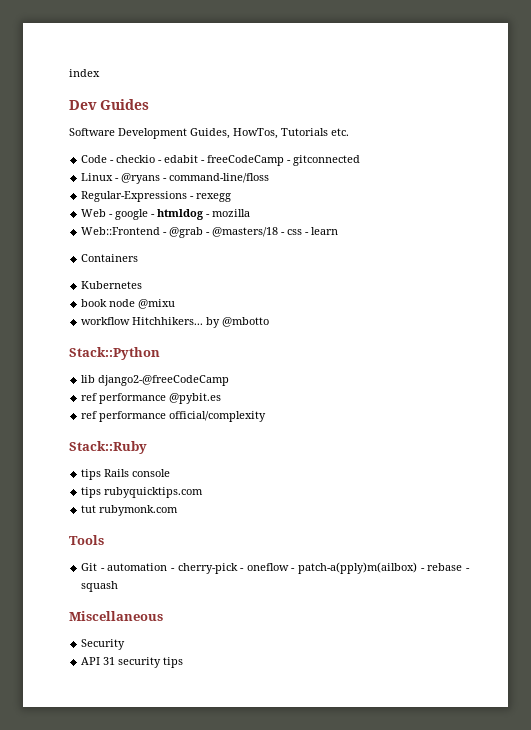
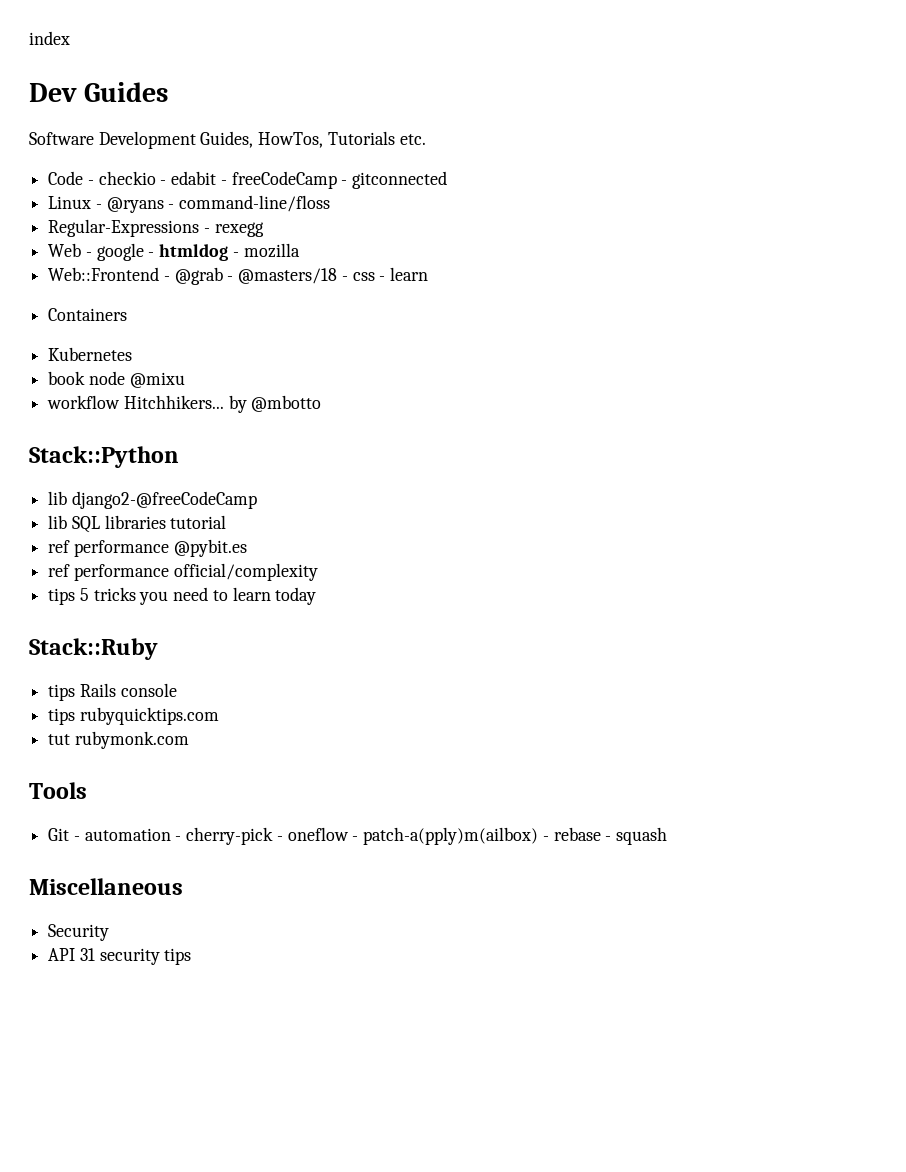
(230, 380) none -> [48,515,227,533] // lib SQL libraries tutorial
(267, 416) none -> [48,587,317,605] // tips 5 tricks you need to learn today

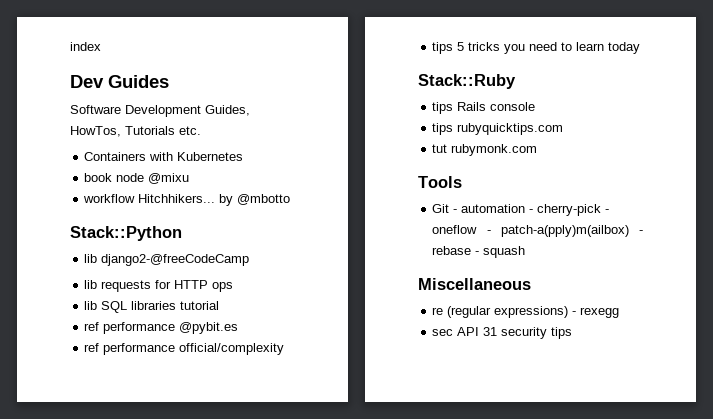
[48,171,448,189] [48,195,331,213] [48,219,264,237] [48,243,300,261] [48,267,429,285] // Code - checkio - edabit - freeCodeCamp - gitconnected // Linux - @ryans - command-line/floss // Regular-Expressions - rexegg // Web - google - htmldog - mozilla // Web::Frontend - @grab - @masters/18 - css - learn -> (201, 130) none
(128, 314) // -> [149,152,174,161] with
(257, 500) none -> [84,280,234,292] // lib requests for HTTP ops
[48,924,110,941] Security // -> [432,306,620,318] [432,329,454,336] re (regular expressions) - rexegg // sec

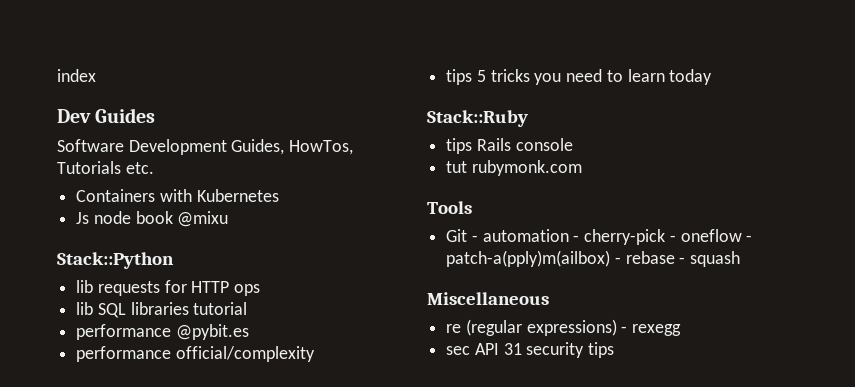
[84,173,190,184] [83,194,291,206] book node @mixu // workflow Hitchhikers... by @mbotto -> [76,211,229,227] Js node book @mixu
[84,254,250,266] // lib django2-@freeCodeCamp -> (174, 260) none
[84,322,100,331] ref -> (248, 308) none
[84,343,100,352] ref -> (249, 332) none
[432,123,564,135] // tips rubyquicktips.com -> (573, 144) none

